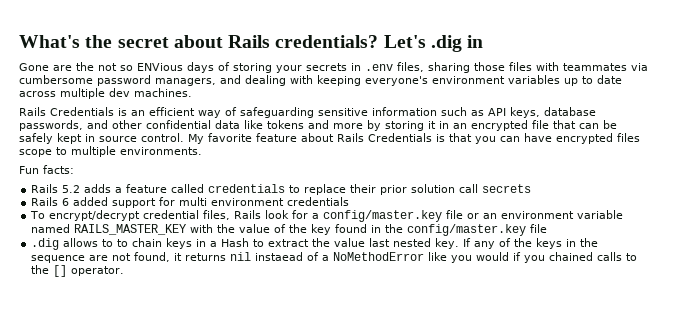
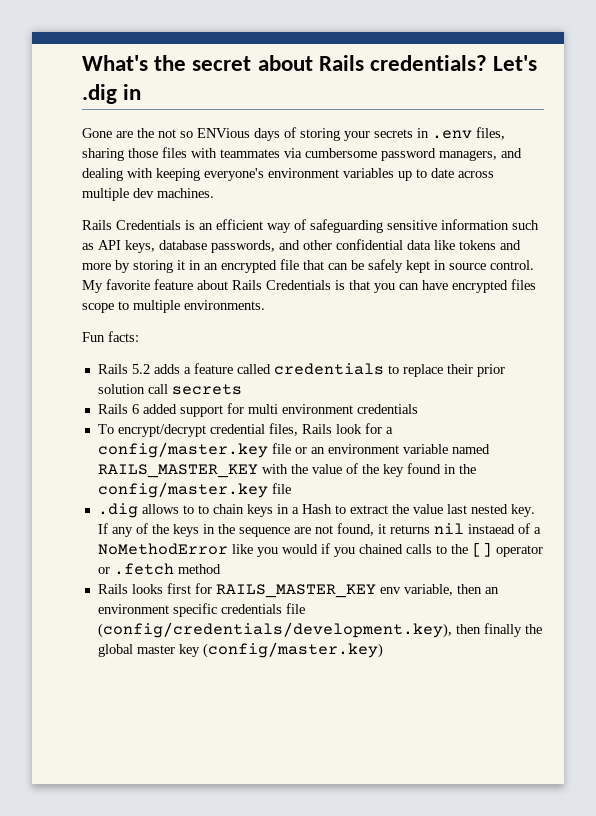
[71,266,125,276] operator. -> [495,545,543,557] [97,563,221,575] [97,583,499,598] [97,603,305,617] [97,622,542,638] [97,642,383,658] operator or .fetch method // Rails looks first for RAILS_MASTER_KEY env variable, then an environment specific credentials file (config/credentials/development.key), then finally the global master key (config/master.key)

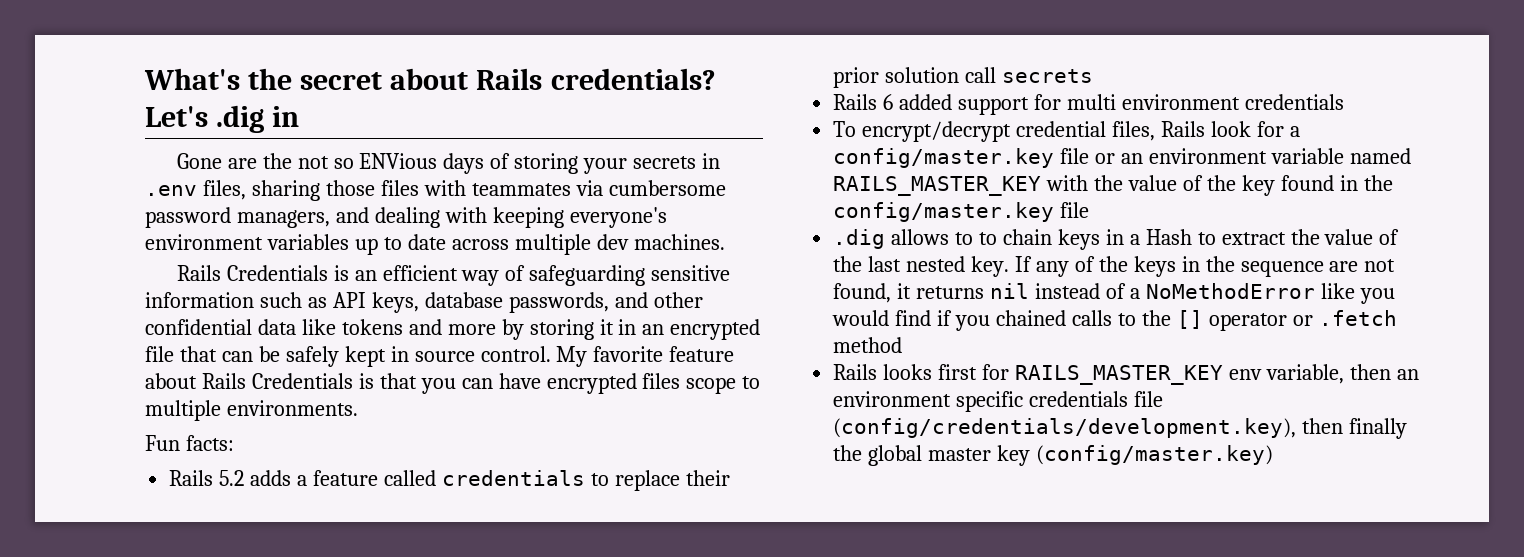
(443, 509) none -> [1379,229,1400,245] [833,256,863,272] of the
[467,524,515,534] instaead -> [1034,283,1100,299] instead
(318, 549) none -> [895,310,932,326] find

